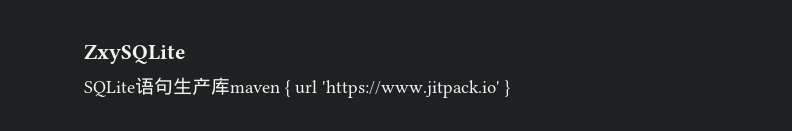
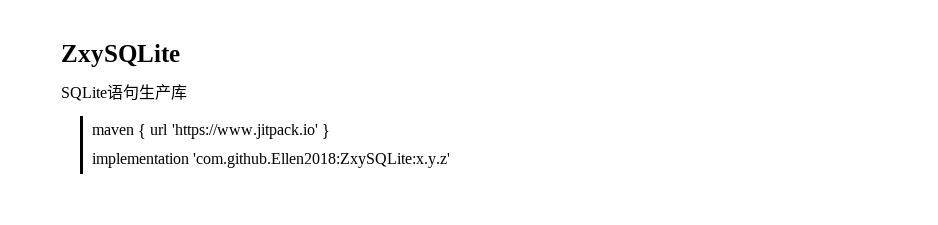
(230, 86) none -> (187, 92) //
(510, 88) none -> [91,153,450,168] // implementation 'com.github.Ellen2018:ZxySQLite:x.y.z'

